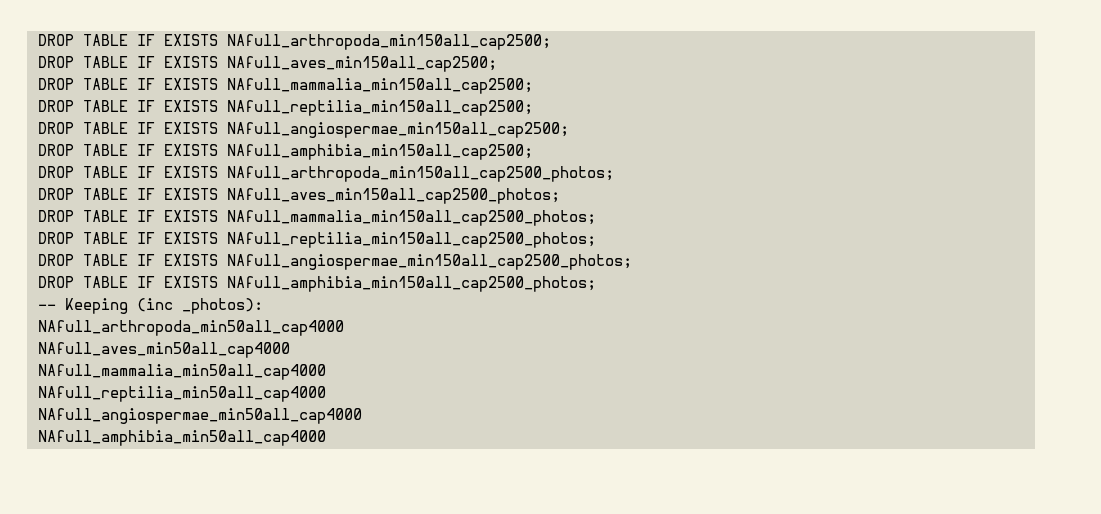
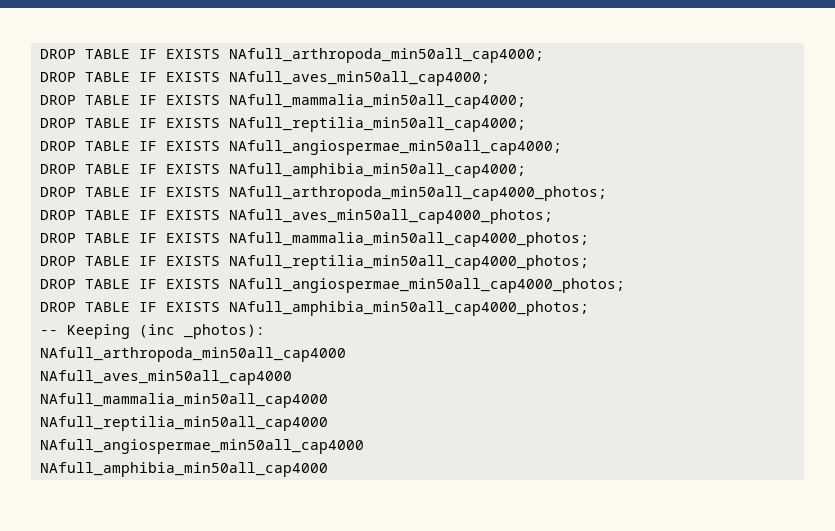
[37,34,551,50] [37,56,497,72] [37,78,533,94] [37,100,533,116] [37,122,569,138] [37,144,533,160] [37,166,614,182] [37,188,560,204] [37,210,596,226] [37,232,596,248] [37,254,632,270] [37,276,596,292] DROP TABLE IF EXISTS NAfull_arthropoda_min150all_cap2500; // DROP TABLE IF EXISTS NAfull_aves_min150all_cap2500; // DROP TABLE IF EXISTS NAfull_mammalia_min150all_cap2500; // DROP TABLE IF EXISTS NAfull_reptilia_min150all_cap2500; // DROP TABLE IF EXISTS NAfull_angiospermae_min150all_cap2500; // DROP TABLE IF EXISTS NAfull_amphibia_min150all_cap2500; // DROP TABLE IF EXISTS NAfull_arthropoda_min150all_cap2500_photos; // DROP TABLE IF EXISTS NAfull_aves_min150all_cap2500_photos; // DROP TABLE IF EXISTS NAfull_mammalia_min150all_cap2500_photos; // DROP TABLE IF EXISTS NAfull_reptilia_min150all_cap2500_photos; // DROP TABLE IF EXISTS NAfull_angiospermae_min150all_cap2500_photos; // DROP TABLE IF EXISTS NAfull_amphibia_min150all_cap2500_photos; -> [40,48,545,63] [40,71,491,86] [40,94,527,109] [40,117,527,132] [40,140,563,155] [40,163,527,178] [40,186,608,201] [40,209,554,224] [40,232,590,247] [40,255,590,270] [40,278,626,293] [40,301,590,316] DROP TABLE IF EXISTS NAfull_arthropoda_min50all_cap4000; // DROP TABLE IF EXISTS NAfull_aves_min50all_cap4000; // DROP TABLE IF EXISTS NAfull_mammalia_min50all_cap4000; // DROP TABLE IF EXISTS NAfull_reptilia_min50all_cap4000; // DROP TABLE IF EXISTS NAfull_angiospermae_min50all_cap4000; // DROP TABLE IF EXISTS NAfull_amphibia_min50all_cap4000; // DROP TABLE IF EXISTS NAfull_arthropoda_min50all_cap4000_photos; // DROP TABLE IF EXISTS NAfull_aves_min50all_cap4000_photos; // DROP TABLE IF EXISTS NAfull_mammalia_min50all_cap4000_photos; // DROP TABLE IF EXISTS NAfull_reptilia_min50all_cap4000_photos; // DROP TABLE IF EXISTS NAfull_angiospermae_min50all_cap4000_photos; // DROP TABLE IF EXISTS NAfull_amphibia_min50all_cap4000_photos;

